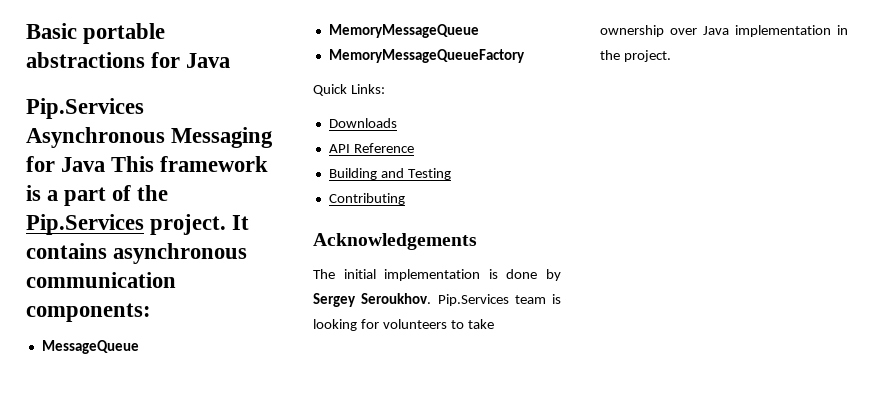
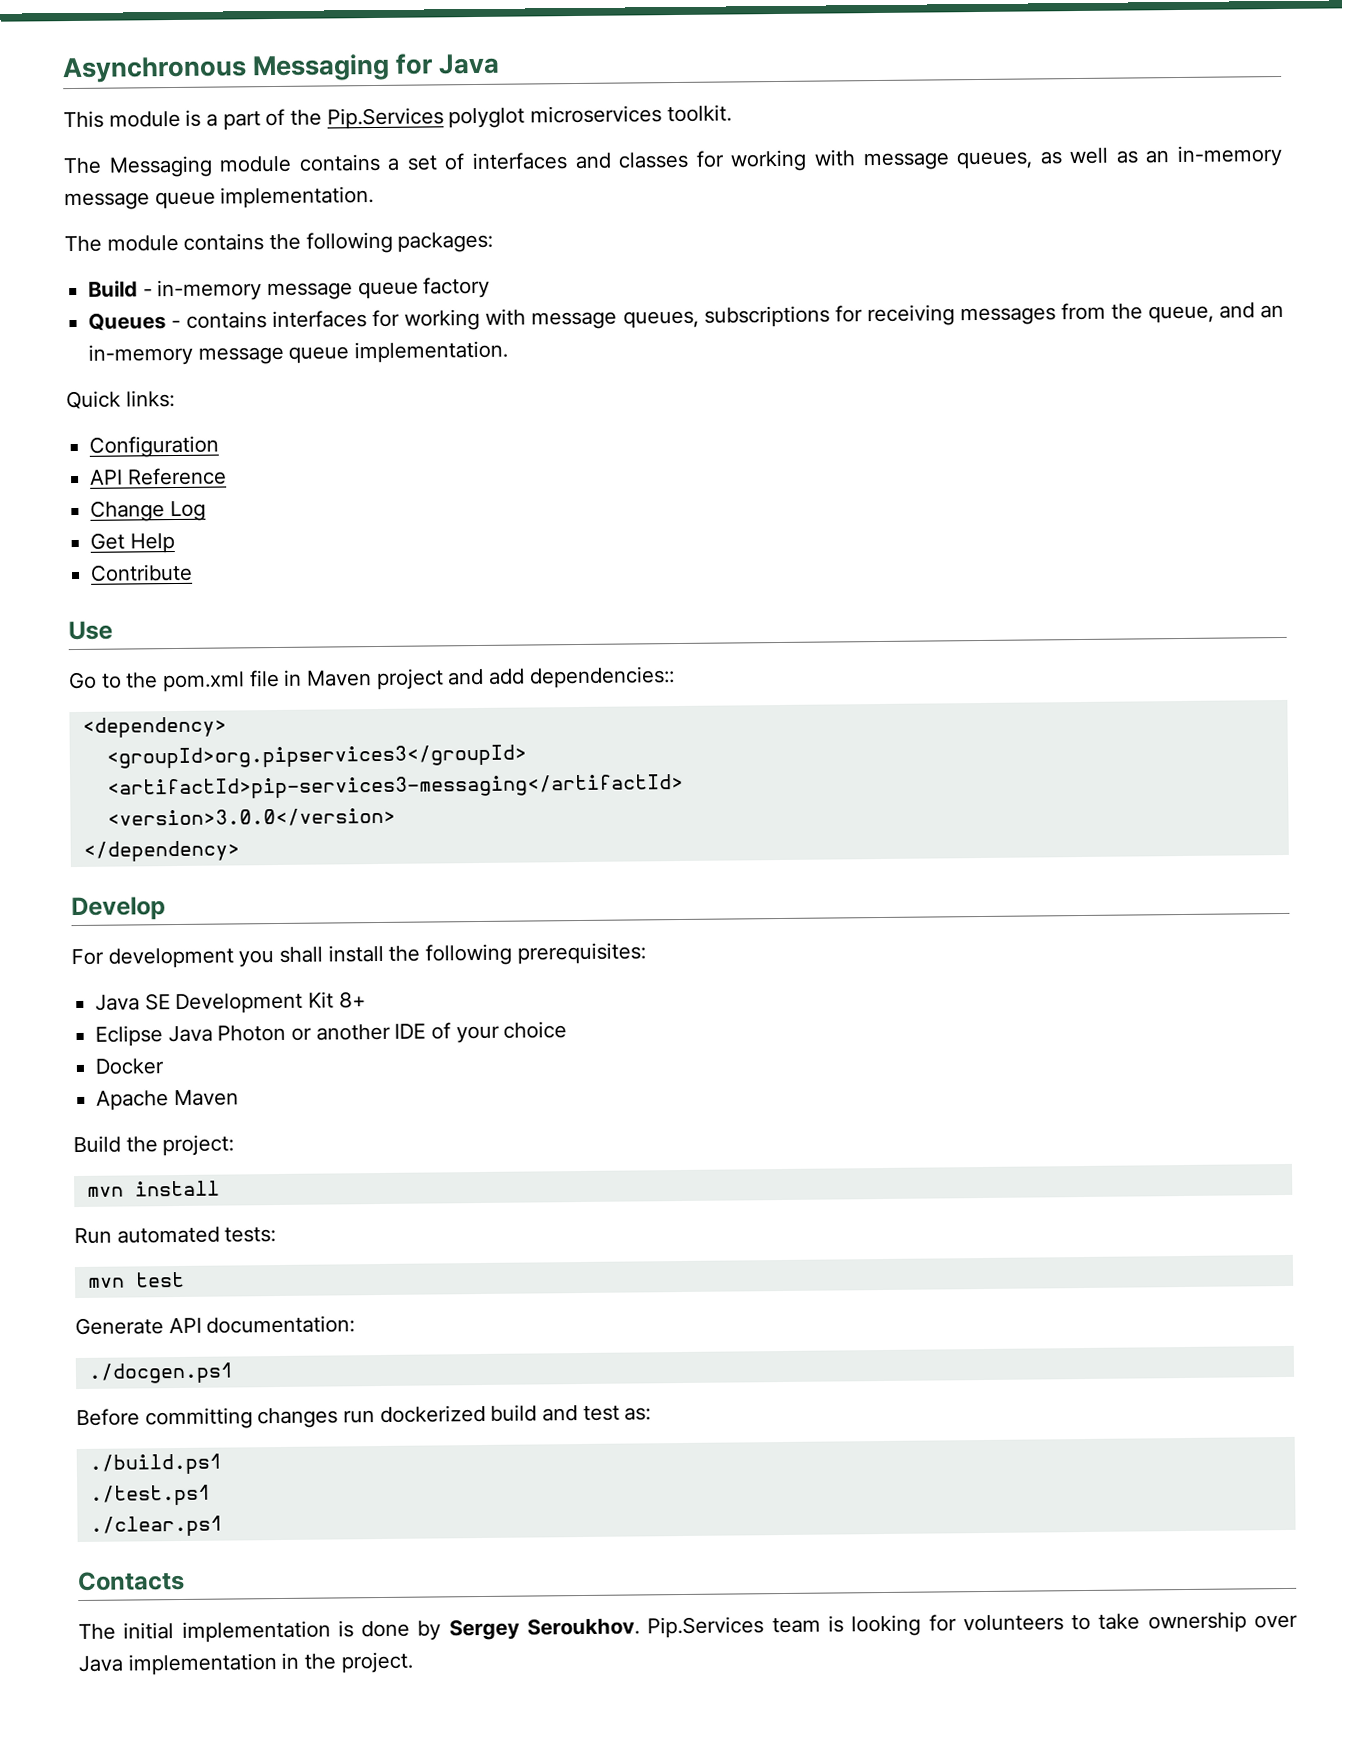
[26,23,166,44] [26,52,231,68] [26,98,144,119] Basic portable abstractions for Java // Pip.Services -> (62, 70) none
[111,156,269,172] This framework -> [63,110,181,129] // This module
[150,214,250,235] [26,243,248,264] [26,272,176,288] [26,303,151,322] [41,340,139,354] [328,24,479,38] [328,49,525,63] project. It contains asynchronous communication components: // MessageQueue // MemoryMessageQueue // MemoryMessageQueueFactory -> [448,104,732,129] [63,144,1283,178] [64,186,375,211] [64,231,494,254] [88,276,491,302] [88,302,1284,331] [88,340,509,366] polyglot microservices toolkit. // The Messaging module contains a set of interfaces and classes for working with message queues, as well as an in-memory message queue implementation. // The module contains the following packages: // Build - in-memory message queue factory // Queues - contains interfaces for working with message queues, subscriptions for receiving messages from the queue, and an in-memory message queue implementation.
[350,84,385,94] [328,118,397,128] Links: // Downloads -> [125,390,175,408] [89,435,220,458] links: // Configuration
[328,168,451,180] [328,193,405,205] [313,233,477,250] Building and Testing // Contributing // Acknowledgements -> [90,500,206,522] [90,532,175,554] [90,563,194,582] [68,620,113,641] [68,666,675,693] [81,716,227,738] [105,744,527,769] [106,773,684,800] [106,807,396,828] [82,840,240,862] [71,896,166,921] [71,942,646,969] [95,991,366,1015] [95,1021,568,1047] [95,1058,165,1075] [96,1089,239,1111] [73,1134,235,1157] [86,1180,220,1197] [74,1226,277,1245] [87,1271,185,1288] [75,1315,356,1336] [87,1362,234,1384] [76,1404,652,1430] [88,1453,222,1475] [89,1484,211,1506] [89,1515,223,1537] [77,1570,185,1592] Change Log // Get Help // Contribute // Use // Go to the pom.xml file in Maven project and add dependencies:: // <dependency> // <groupId>org.pipservices3</groupId> // <artifactId>pip-services3-messaging</artifactId> // <version>3.0.0</version> // </dependency> // Develop // For development you shall install the following prerequisites: // Java SE Development Kit 8+ // Eclipse Java Photon or another IDE of your choice // Docker // Apache Maven // Build the project: // mvn install // Run automated tests: // mvn test // Generate API documentation: // ./docgen.ps1 // Before committing changes run dockerized build and test as: // ./build.ps1 // ./test.ps1 // ./clear.ps1 // Contacts

